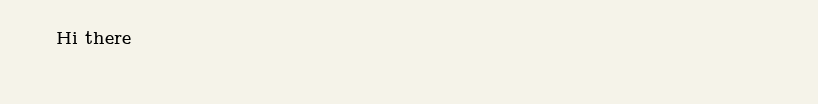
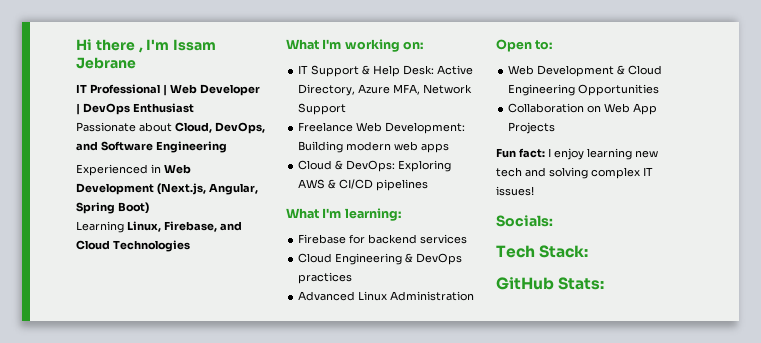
(131, 37) none -> [138,39,217,53] [76,57,136,69] [76,84,260,96] [76,103,194,115] [76,122,265,134] [76,141,227,153] [76,164,191,176] [76,183,258,195] [76,202,149,214] [76,221,242,233] [76,240,190,252] [286,39,424,52] [298,65,474,77] [298,84,473,96] [298,103,347,115] [298,122,466,134] [298,141,450,153] [298,160,452,172] [298,179,429,191] [286,208,401,221] [298,234,468,244] [298,253,463,265] [298,272,353,284] [298,291,475,301] [496,39,553,52] [508,65,663,77] [508,84,660,96] [508,103,658,115] [508,122,556,134] [496,148,658,160] [496,167,653,179] [496,186,534,196] [496,215,553,227] [496,245,589,258] [496,277,605,290] , I'm Issam Jebrane // IT Professional | Web Developer | DevOps Enthusiast // Passionate about Cloud, DevOps, and Software Engineering // Experienced in Web Development (Next.js, Angular, Spring Boot) // Learning Linux, Firebase, and Cloud Technologies // What I'm working on: // IT Support & Help Desk: Active Directory, Azure MFA, Network Support // Freelance Web Development: Building modern web apps // Cloud & DevOps: Exploring AWS & CI/CD pipelines // What I'm learning: // Firebase for backend services // Cloud Engineering & DevOps practices // Advanced Linux Administration // Open to: // Web Development & Cloud Engineering Opportunities // Collaboration on Web App Projects // Fun fact: I enjoy learning new tech and solving complex IT issues! // Socials: // Tech Stack: // GitHub Stats:

